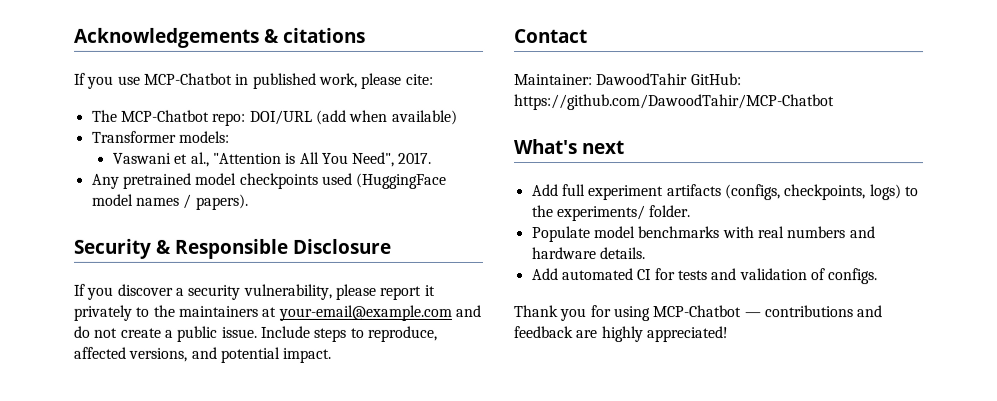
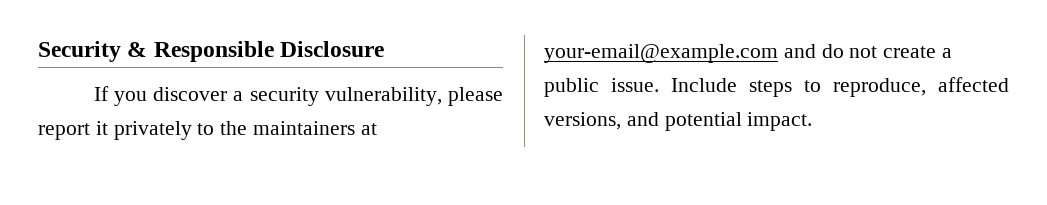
[74,27,367,48] [74,72,434,89] [91,109,458,126] [91,130,230,143] [112,151,433,167] [91,172,448,189] [90,193,249,210] Acknowledgements & citations // If you use MCP-Chatbot in published work, please cite: // The MCP-Chatbot repo: DOI/URL (add when available) // Transformer models: // Vaswani et al., "Attention is All You Need", 2017. // Any pretrained model checkpoints used (HuggingFace model names / papers). // -> (38, 51) none
[514,29,588,44] [514,73,742,86] [514,94,835,111] [514,139,626,155] [531,184,919,201] [530,205,691,222] [530,226,875,243] [530,247,645,260] [530,268,878,285] [513,305,883,322] [513,326,728,343] // Contact // Maintainer: DawoodTahir GitHub: https://github.com/DawoodTahir/MCP-Chatbot // What's next // Add full experiment artifacts (configs, checkpoints, logs) to the experiments/ folder. // Populate model benchmarks with real numbers and hardware details. // Add automated CI for tests and validation of configs. // Thank you for using MCP-Chatbot — contributions and feedback are highly appreciated! -> (813, 121) none

